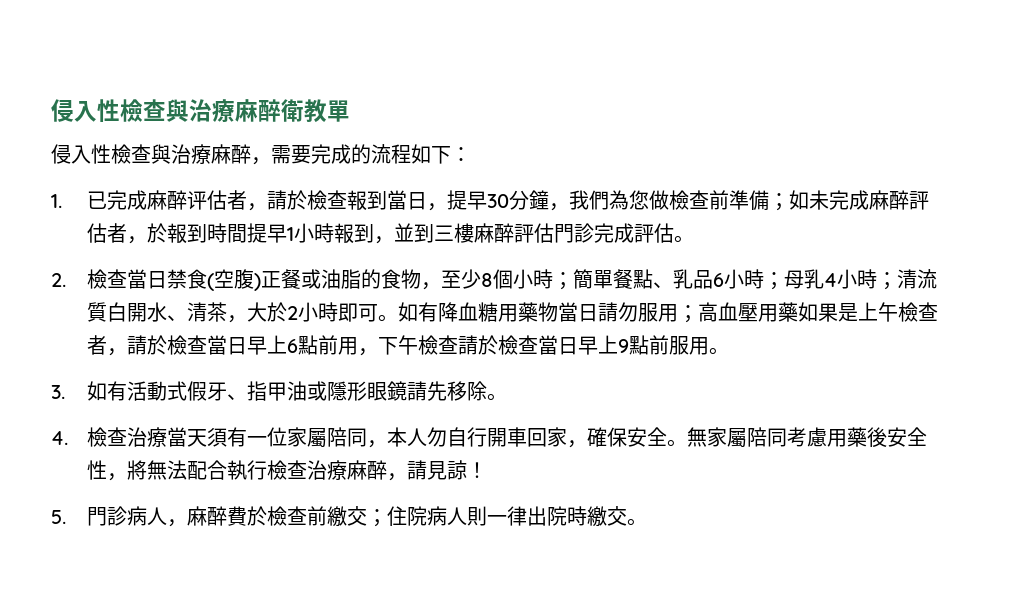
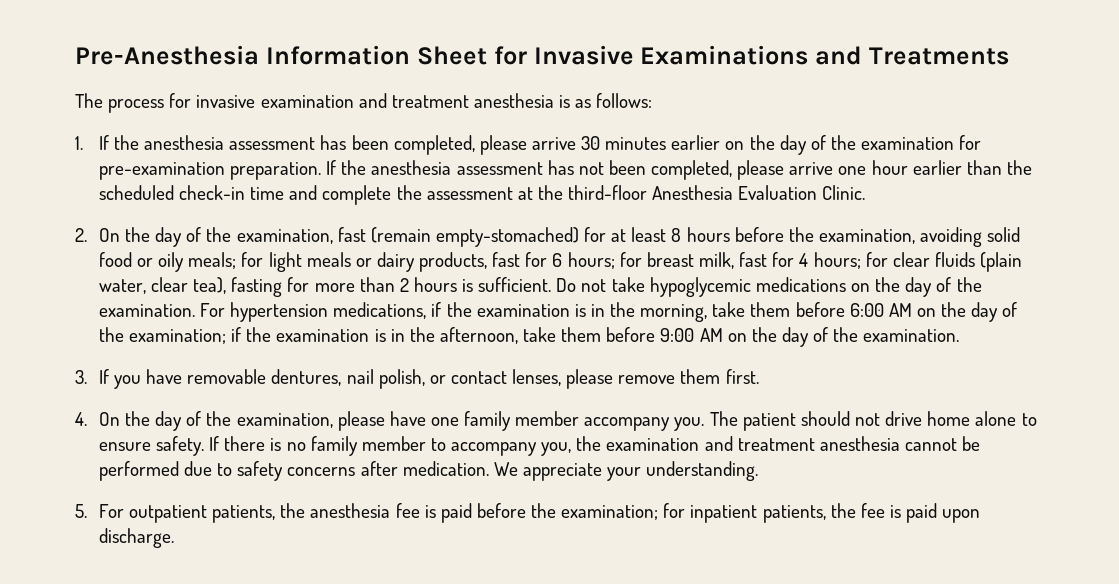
[51,99,350,123] [51,144,471,165] [51,190,930,211] [87,223,695,244] [51,269,938,291] [87,302,939,323] [87,335,730,356] [51,381,508,401] [51,427,928,448] [87,460,488,481] [51,506,648,527] 侵入性檢查與治療麻醉衛教單 // 侵入性檢查與治療麻醉，需要完成的流程如下： // 1.已完成麻醉评估者，請於檢查報到當日，提早30分鐘，我們為您做檢查前準備；如未完成麻醉評估者，於報到時間提早1小時報到，並到三樓麻醉評估門診完成評估。 // 2.檢查當日禁食(空腹)正餐或油脂的食物，至少8個小時；簡單餐點、乳品6小時；母乳4小時；清流質白開水、清茶，大於2小時即可。如有降血糖用藥物當日請勿服用；高血壓用藥如果是上午檢查者，請於檢查當日早上6點前用，下午檢查請於檢查當日早上9點前服用。 // 3.如有活動式假牙、指甲油或隱形眼鏡請先移除。 // 4.檢查治療當天須有一位家屬陪同，本人勿自行開車回家，確保安全。無家屬陪同考慮用藥後安全性，將無法配合執行檢查治療麻醉，請見諒！ // 5.門診病人，麻醉費於檢查前繳交；住院病人則一律出院時繳交。 -> [75,45,1010,65] [75,93,653,113] [75,135,982,155] [98,160,1032,180] [98,185,866,205] [75,227,1021,247] [98,252,1023,272] [98,277,982,297] [98,302,1018,322] [98,327,960,347] [75,369,759,389] [75,411,1037,431] [98,436,981,456] [98,461,759,481] [75,503,981,523] [98,528,174,548] Pre-Anesthesia Information Sheet for Invasive Examinations and Treatments // The process for invasive examination and treatment anesthesia is as follows: // 1. If the anesthesia assessment has been completed, please arrive 30 minutes earlier on the day of the examination for pre-examination preparation. If the anesthesia assessment has not been completed, please arrive one hour earlier than the scheduled check-in time and complete the assessment at the third-floor Anesthesia Evaluation Clinic. // 2. On the day of the examination, fast (remain empty-stomached) for at least 8 hours before the examination, avoiding solid food or oily meals; for light meals or dairy products, fast for 6 hours; for breast milk, fast for 4 hours; for clear fluids (plain water, clear tea), fasting for more than 2 hours is sufficient. Do not take hypoglycemic medications on the day of the examination. For hypertension medications, if the examination is in the morning, take them before 6:00 AM on the day of the examination; if the examination is in the afternoon, take them before 9:00 AM on the day of the examination. // 3. If you have removable dentures, nail polish, or contact lenses, please remove them first. // 4. On the day of the examination, please have one family member accompany you. The patient should not drive home alone to ensure safety. If there is no family member to accompany you, the examination and treatment anesthesia cannot be performed due to safety concerns after medication. We appreciate your understanding. // 5. For outpatient patients, the anesthesia fee is paid before the examination; for inpatient patients, the fee is paid upon discharge.

